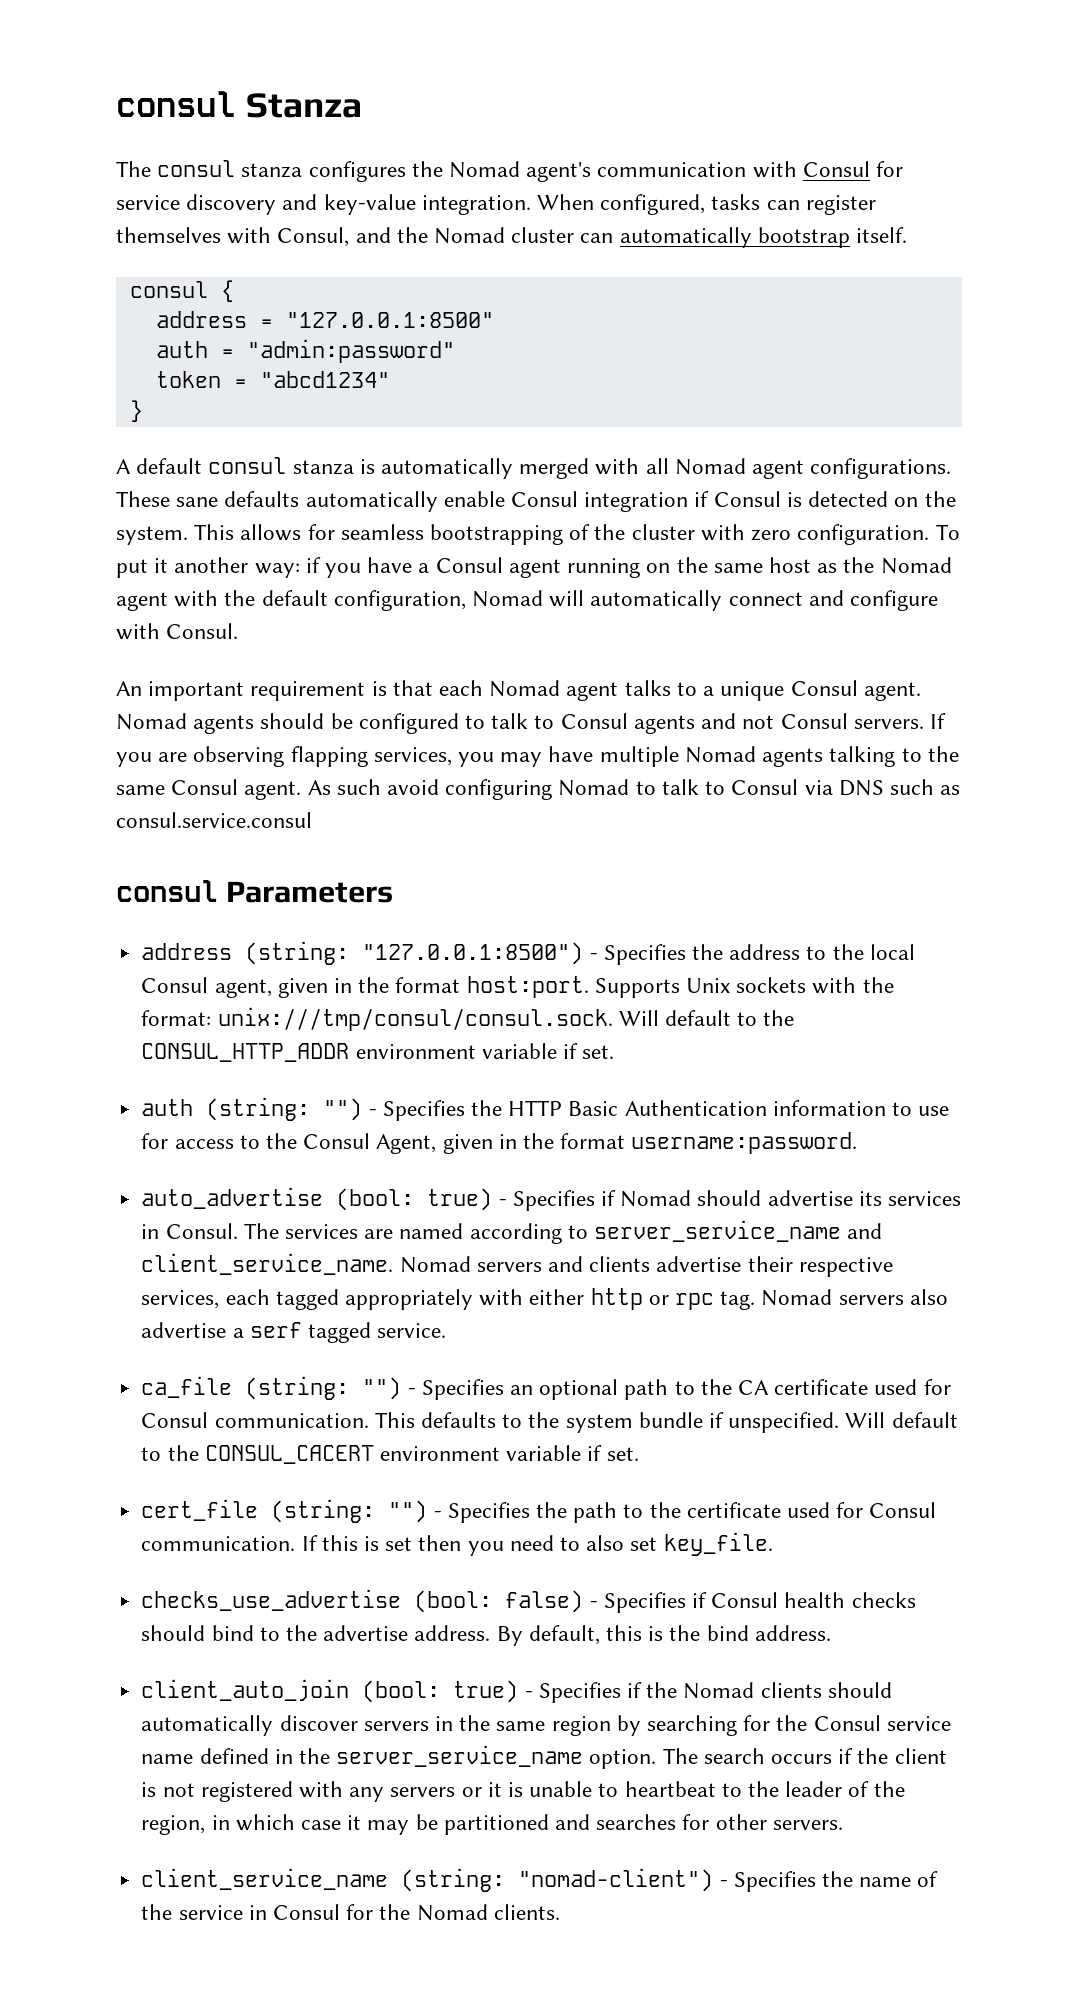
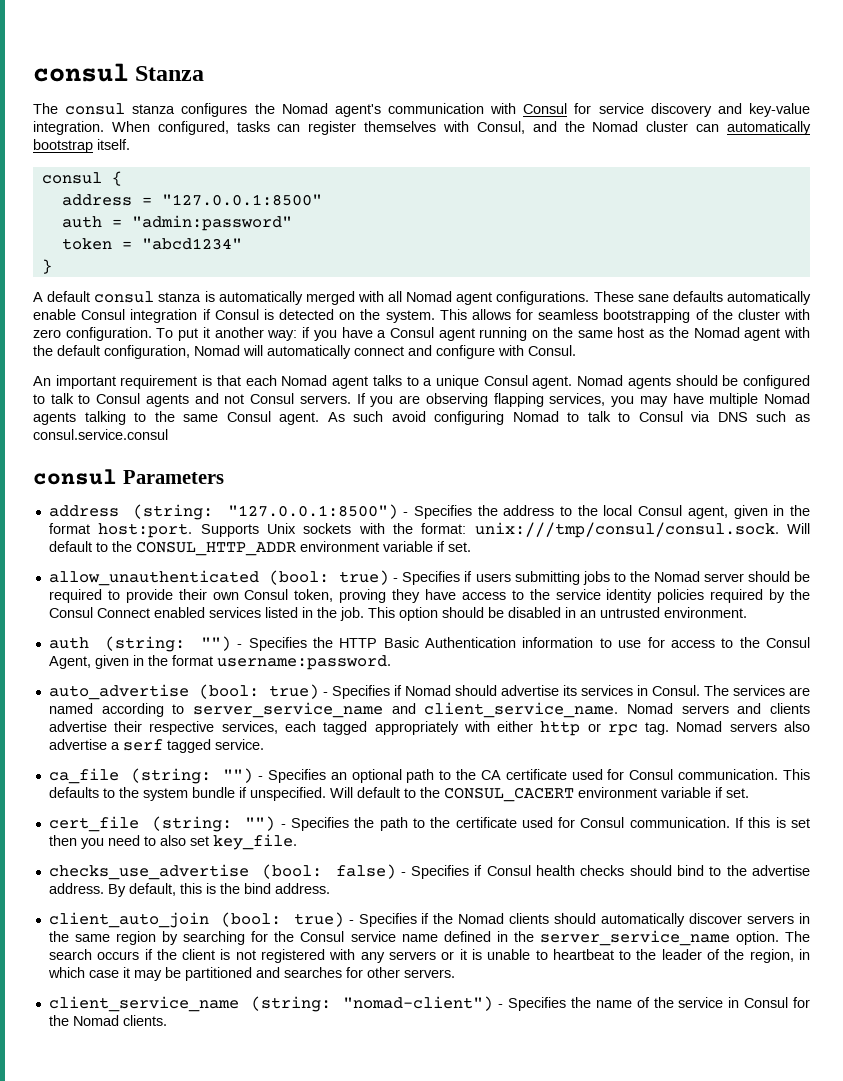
(615, 1052) none -> [48,570,810,586] [48,589,810,603] [48,607,747,621] // allow_unauthenticated (bool: true) - Specifies if users submitting jobs to the Nomad server should be required to provide their own Consul token, proving they have access to the service identity policies required by the Consul Connect enabled services listed in the job. This option should be disabled in an untrusted environment.

